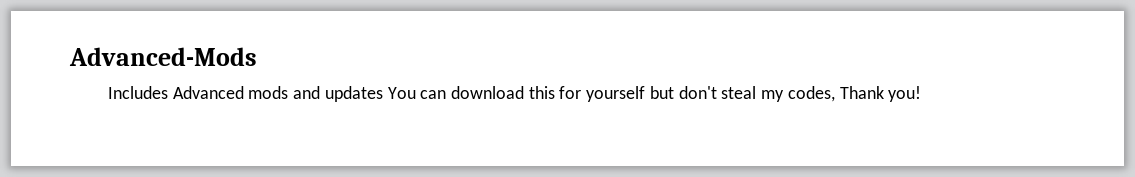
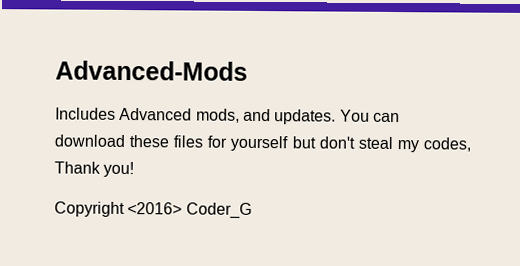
[248,86,383,102] mods and updates -> [195,108,337,125] mods, and updates.
[528,86,555,99] this -> [129,135,204,148] these files
(922, 94) none -> [54,201,252,219] // Copyright <2016> Coder_G

